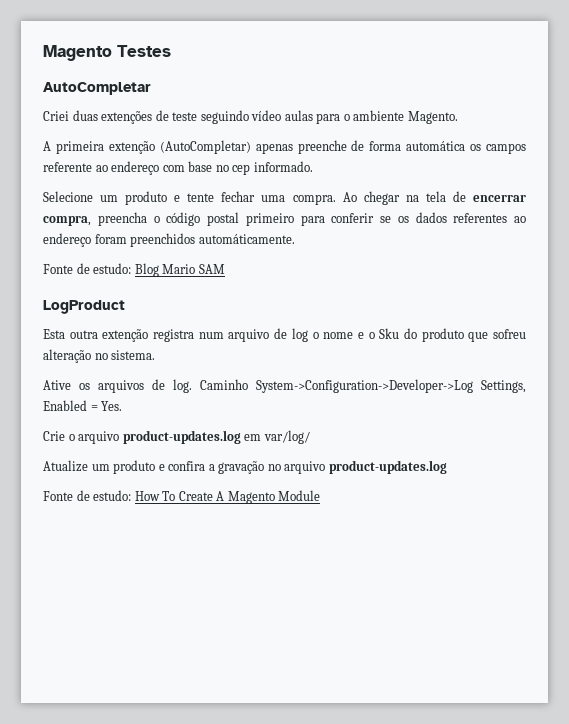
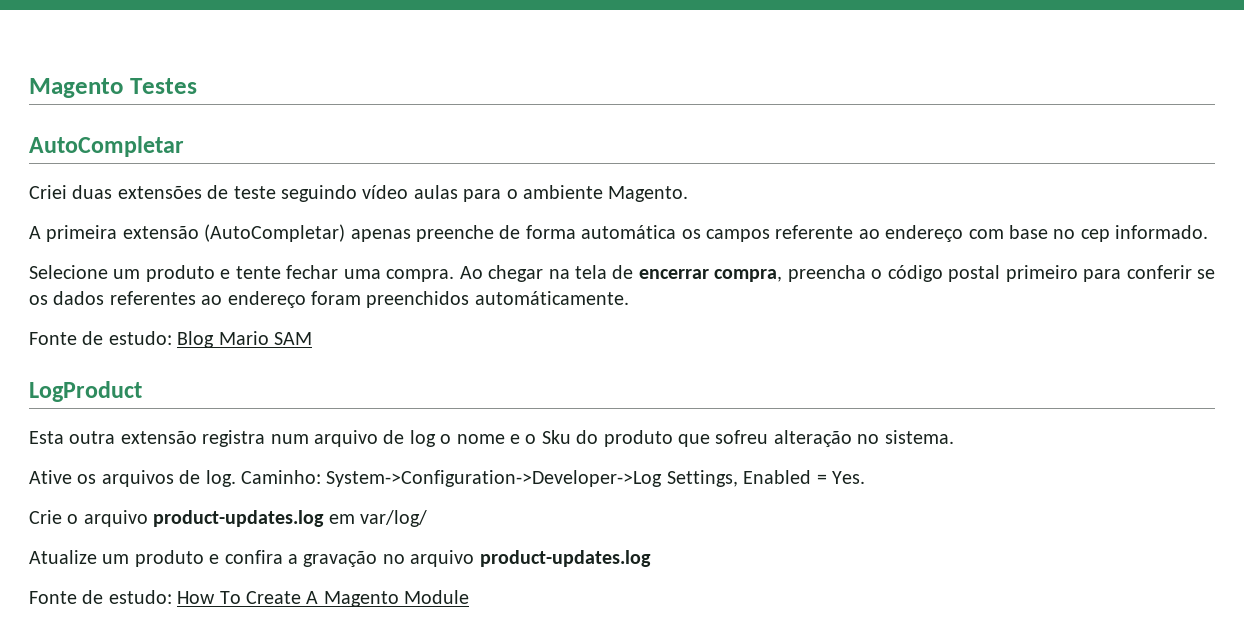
[101,111,153,124] extenções -> [117,186,202,199] extensões
[108,141,155,154] extenção -> [122,226,199,239] extensão
[102,329,149,342] extenção -> [120,431,197,444] extensão
[200,379,248,390] Caminho -> [241,470,321,484] Caminho:

